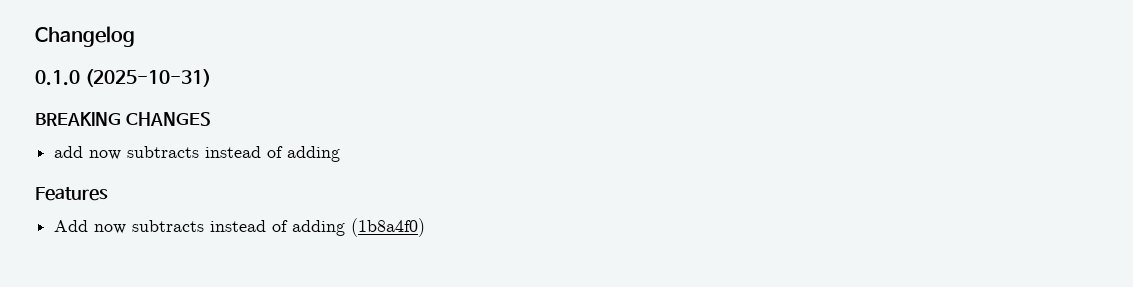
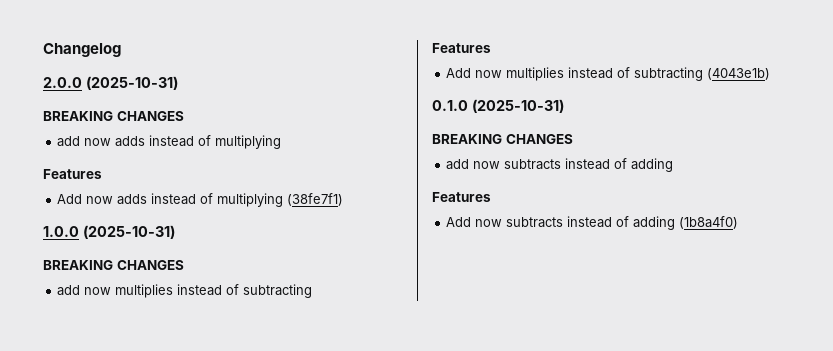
(135, 36) none -> [43,76,178,90] [43,111,184,121] [57,135,282,149] [43,169,102,179] [57,193,344,207] [43,225,175,239] [43,260,184,270] [57,284,313,298] [432,43,491,53] [446,67,771,81] // 2.0.0 (2025-10-31) // BREAKING CHANGES // add now adds instead of multiplying // Features // Add now adds instead of multiplying (38fe7f1) // 1.0.0 (2025-10-31) // BREAKING CHANGES // add now multiplies instead of subtracting // Features // Add now multiplies instead of subtracting (4043e1b)

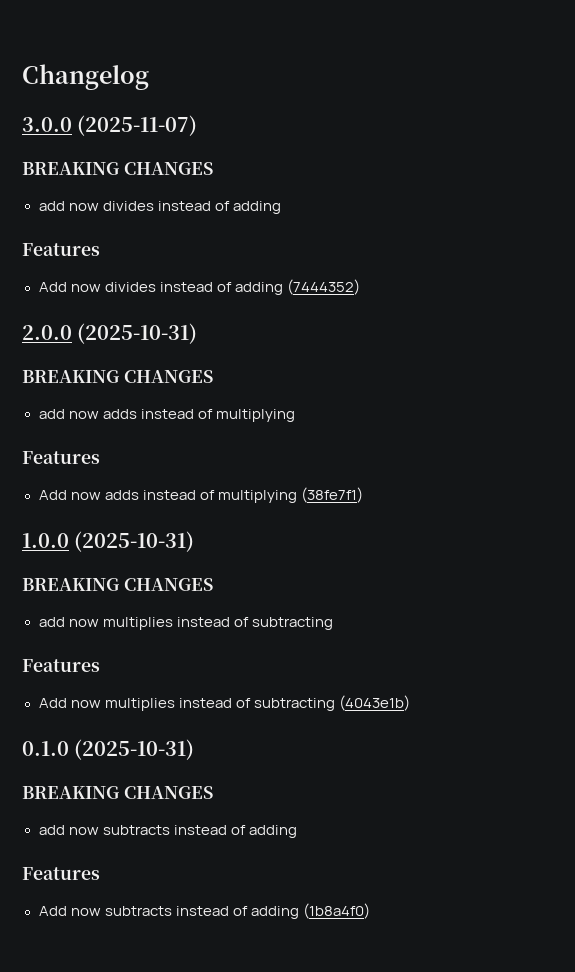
(121, 50) none -> [22,115,198,136] [22,162,213,175] [38,201,281,214] [22,243,100,256] [38,279,360,295] // 3.0.0 (2025-11-07) // BREAKING CHANGES // add now divides instead of adding // Features // Add now divides instead of adding (7444352)

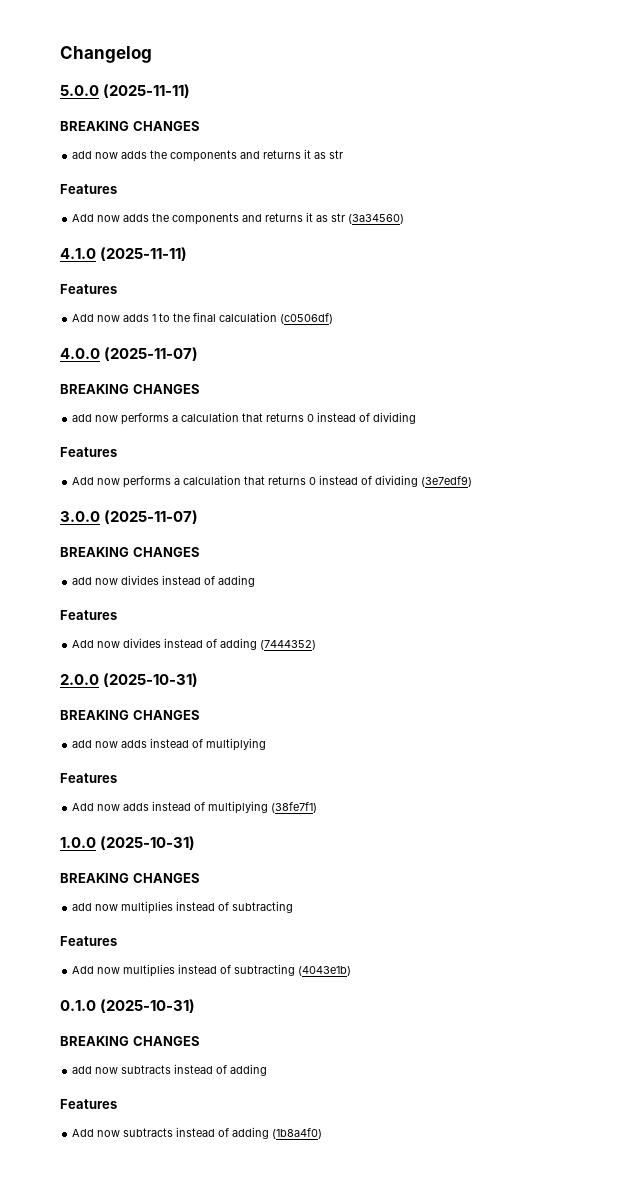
(149, 77) none -> [60,84,191,98] [60,121,200,131] [72,149,344,162] [60,184,117,194] [72,212,405,225] [60,247,188,261] [60,284,117,294] [72,312,334,324] [60,347,199,361] [60,384,200,394] [72,412,417,425] [60,447,117,457] [72,475,473,488] // 5.0.0 (2025-11-11) // BREAKING CHANGES // add now adds the components and returns it as str // Features // Add now adds the components and returns it as str (3a34560) // 4.1.0 (2025-11-11) // Features // Add now adds 1 to the final calculation (c0506df) // 4.0.0 (2025-11-07) // BREAKING CHANGES // add now performs a calculation that returns 0 instead of dividing // Features // Add now performs a calculation that returns 0 instead of dividing (3e7edf9)

